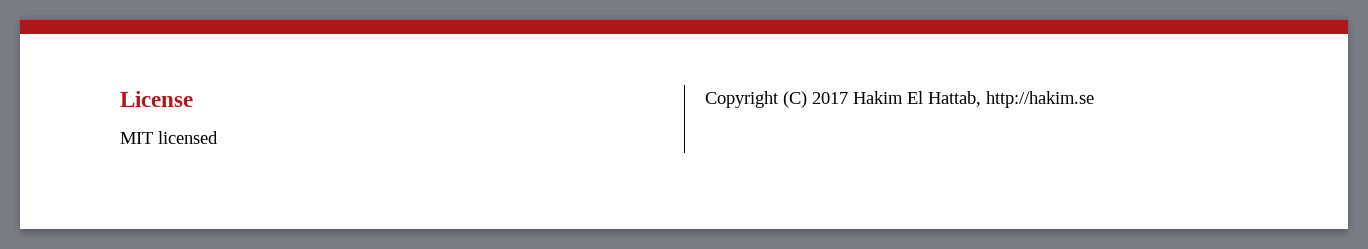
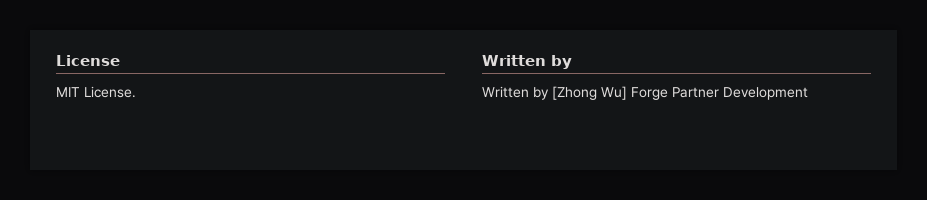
[158,131,218,144] [705,91,1094,108] licensed // Copyright (C) 2017 Hakim El Hattab, http://hakim.se -> [84,86,136,98] [482,55,572,69] [482,86,808,100] License. // Written by // Written by [Zhong Wu] Forge Partner Development

